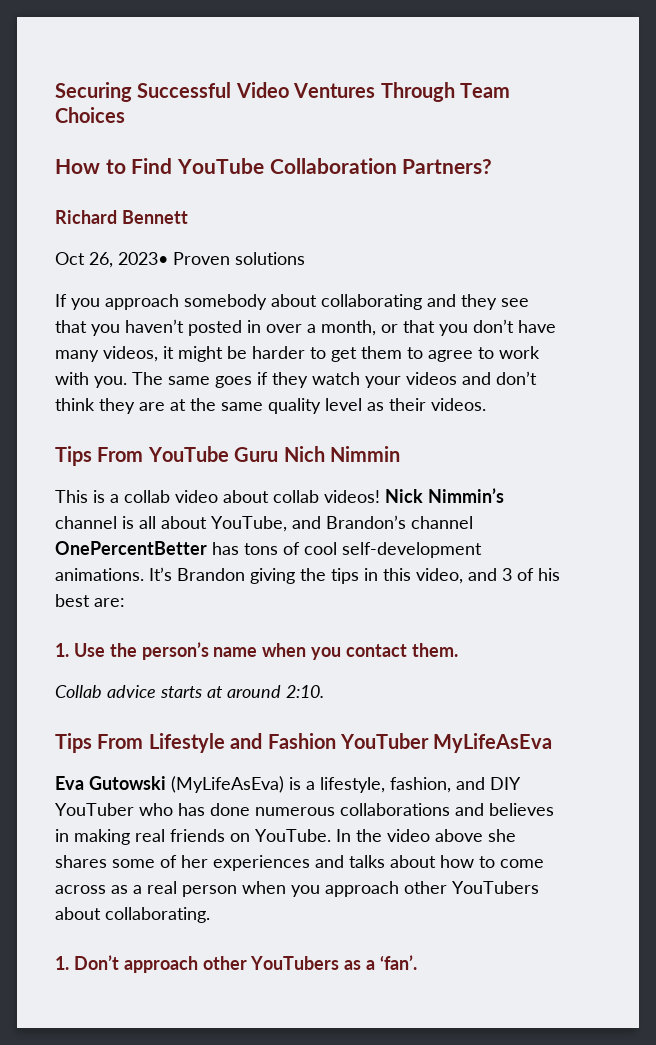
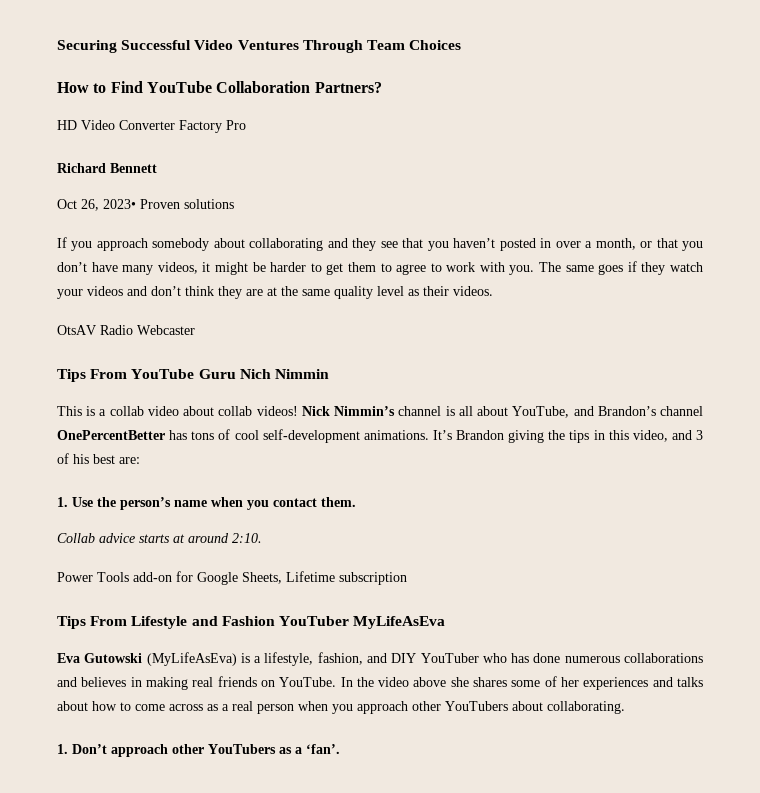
(493, 166) none -> [57,120,246,133] // HD Video Converter Factory Pro
(486, 404) none -> [57,325,195,335] // OtsAV Radio Webcaster
(324, 691) none -> [57,571,407,585] // Power Tools add-on for Google Sheets, Lifetime subscription

